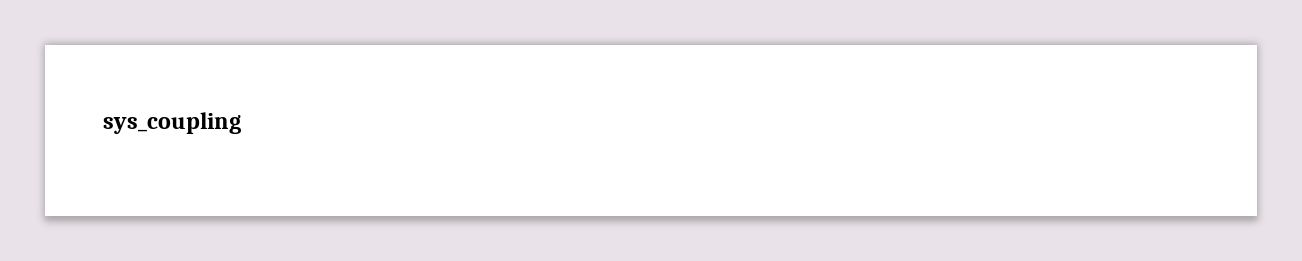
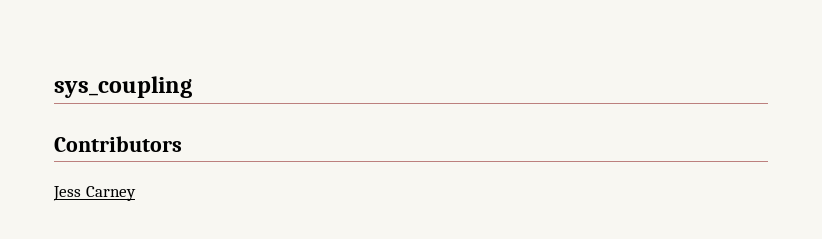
(241, 123) none -> [54,136,182,152] [53,186,136,201] // Contributors // Jess Carney

